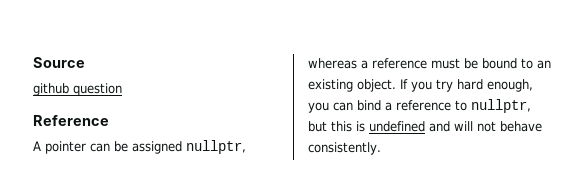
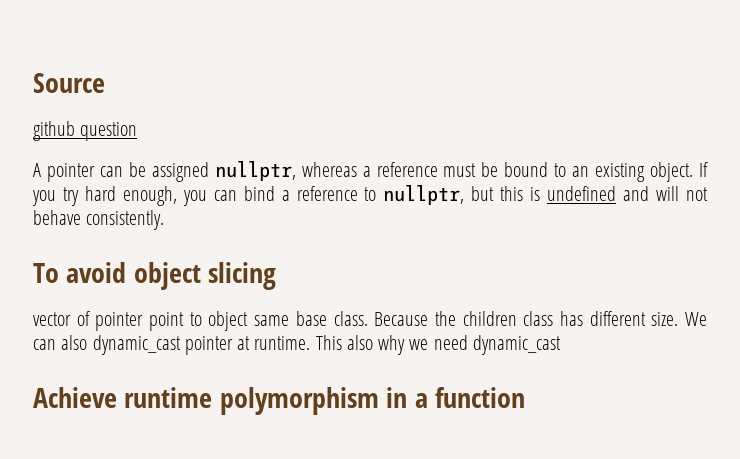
[33,115,109,126] // Reference -> (138, 131) none
(381, 148) none -> [33,262,277,290] [33,311,707,331] [33,335,561,355] [33,387,526,415] // To avoid object slicing // vector of pointer point to object same base class. Because the children class has different size. We can also dynamic_cast pointer at runtime. This also why we need dynamic_cast // Achieve runtime polymorphism in a function

